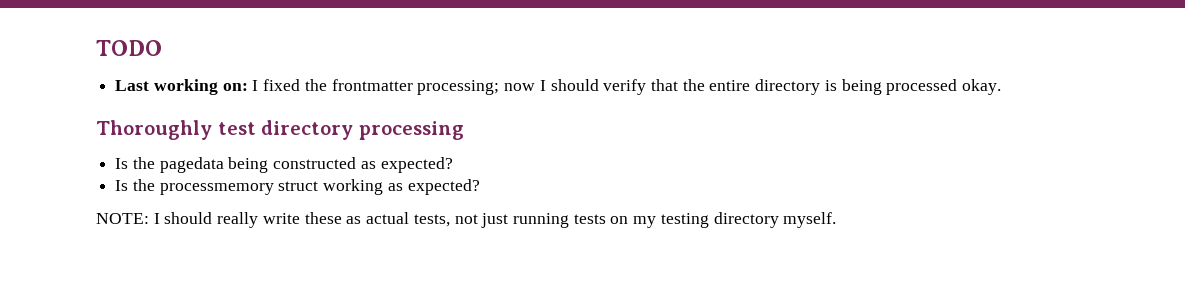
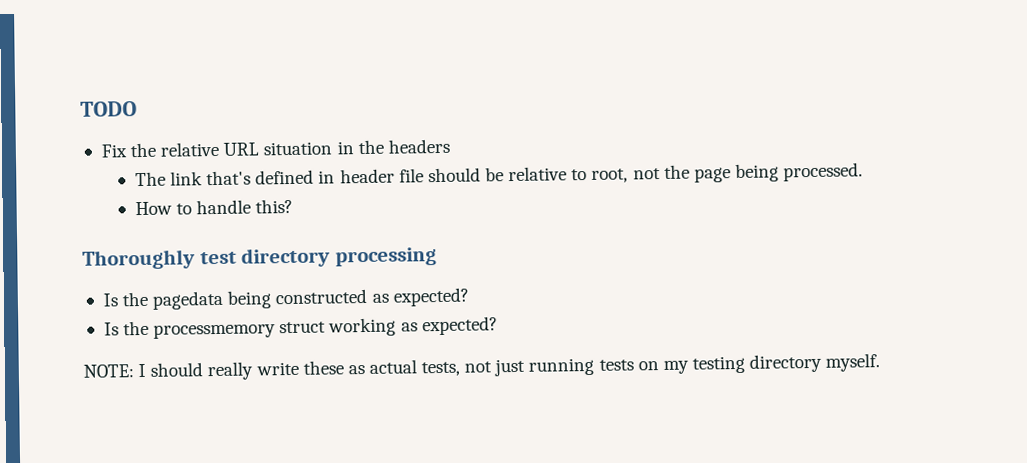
[115,79,1002,95] Last working on: I fixed the frontmatter processing; now I should verify that the entire directory is being processed okay. -> [100,138,450,158] [134,162,864,187] [134,198,294,216] Fix the relative URL situation in the headers // The link that's defined in header file should be relative to root, not the page being processed. // How to handle this?

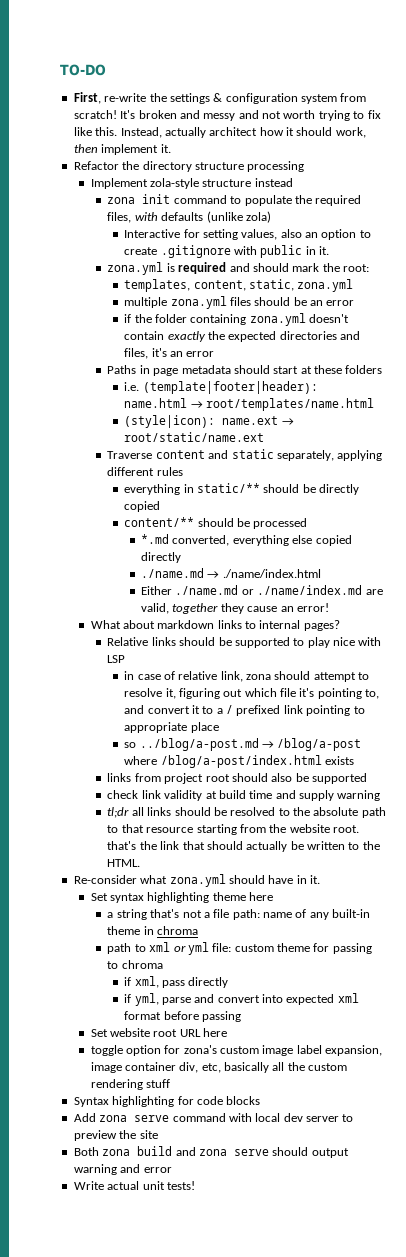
[80,101,137,117] [100,138,450,158] [134,162,864,187] [134,198,294,216] [82,247,438,270] [102,287,469,310] [103,316,498,339] [83,353,881,381] TODO // Fix the relative URL situation in the headers // The link that's defined in header file should be relative to root, not the page being processed. // How to handle this? // Thoroughly test directory processing // Is the pagedata being constructed as expected? // Is the processmemory struct working as expected? // NOTE: I should really write these as actual tests, not just running tests on my testing directory myself. -> [60,64,106,76] [73,92,367,104] [73,110,381,121] [73,127,366,138] [73,144,171,155] [73,161,305,172] [90,178,293,189] [107,194,362,206] [107,211,271,223] [124,229,371,240] [124,245,330,258] [107,262,370,275] [124,279,354,292] [124,296,355,309] [124,313,350,326] [124,331,361,342] [124,348,215,359] [107,365,383,376] [124,381,318,394] [124,398,374,411] [124,415,294,428] [124,432,265,442] [107,449,383,461] [107,467,183,476] [124,483,360,495] [124,501,161,512] [124,517,308,529] [141,534,352,546] [141,552,182,563] [141,568,321,578] [141,585,383,595] [141,603,329,614] [90,620,340,631] [107,637,382,648] [107,655,126,663] [124,671,370,682] [124,688,380,699] [124,705,365,716] [124,722,219,733] [124,738,362,751] [124,755,354,768] [107,773,368,784] [107,790,381,801] [107,807,386,818] [107,824,360,835] [107,841,380,852] [107,859,141,867] [73,874,320,887] [90,892,274,903] [107,909,371,920] [107,926,199,935] [107,942,372,955] [107,960,163,969] [124,976,229,988] [124,993,359,1006] [124,1011,241,1022] [90,1028,228,1037] [90,1045,383,1056] [90,1062,348,1073] [90,1079,170,1090] [73,1096,261,1107] [73,1113,354,1122] [73,1130,158,1141] [73,1146,349,1158] [73,1164,172,1175] [73,1181,195,1190] TO-DO // First, re-write the settings & configuration system from scratch! It's broken and messy and not worth trying to fix like this. Instead, actually architect how it should work, then implement it. // Refactor the directory structure processing // Implement zola-style structure instead // zona init command to populate the required files, with defaults (unlike zola) // Interactive for setting values, also an option to create .gitignore with public in it. // zona.yml is required and should mark the root: // templates, content, static, zona.yml // multiple zona.yml files should be an error // if the folder containing zona.yml doesn't contain exactly the expected directories and files, it's an error // Paths in page metadata should start at these folders // i.e. (template|footer|header): name.html → root/templates/name.html // (style|icon): name.ext → root/static/name.ext // Traverse content and static separately, applying different rules // everything in static/** should be directly copied // content/** should be processed // *.md converted, everything else copied directly // ./name.md → ./name/index.html // Either ./name.md or ./name/index.md are valid, together they cause an error! // What about markdown links to internal pages? // Relative links should be supported to play nice with LSP // in case of relative link, zona should attempt to resolve it, figuring out which file it's pointing to, and convert it to a / prefixed link pointing to appropriate place // so ../blog/a-post.md → /blog/a-post where /blog/a-post/index.html exists // links from project root should also be supported // check link validity at build time and supply warning // tl;dr all links should be resolved to the absolute path to that resource starting from the website root. that's the link that should actually be written to the HTML. // Re-consider what zona.yml should have in it. // Set syntax highlighting theme here // a string that's not a file path: name of any built-in theme in chroma // path to xml or yml file: custom theme for passing to chroma // if xml, pass directly // if yml, parse and convert into expected xml format before passing // Set website root URL here // toggle option for zona's custom image label expansion, image container div, etc, basically all the custom rendering stuff // Syntax highlighting for code blocks // Add zona serve command with local dev server to preview the site // Both zona build and zona serve should output warning and error // Write actual unit tests!

